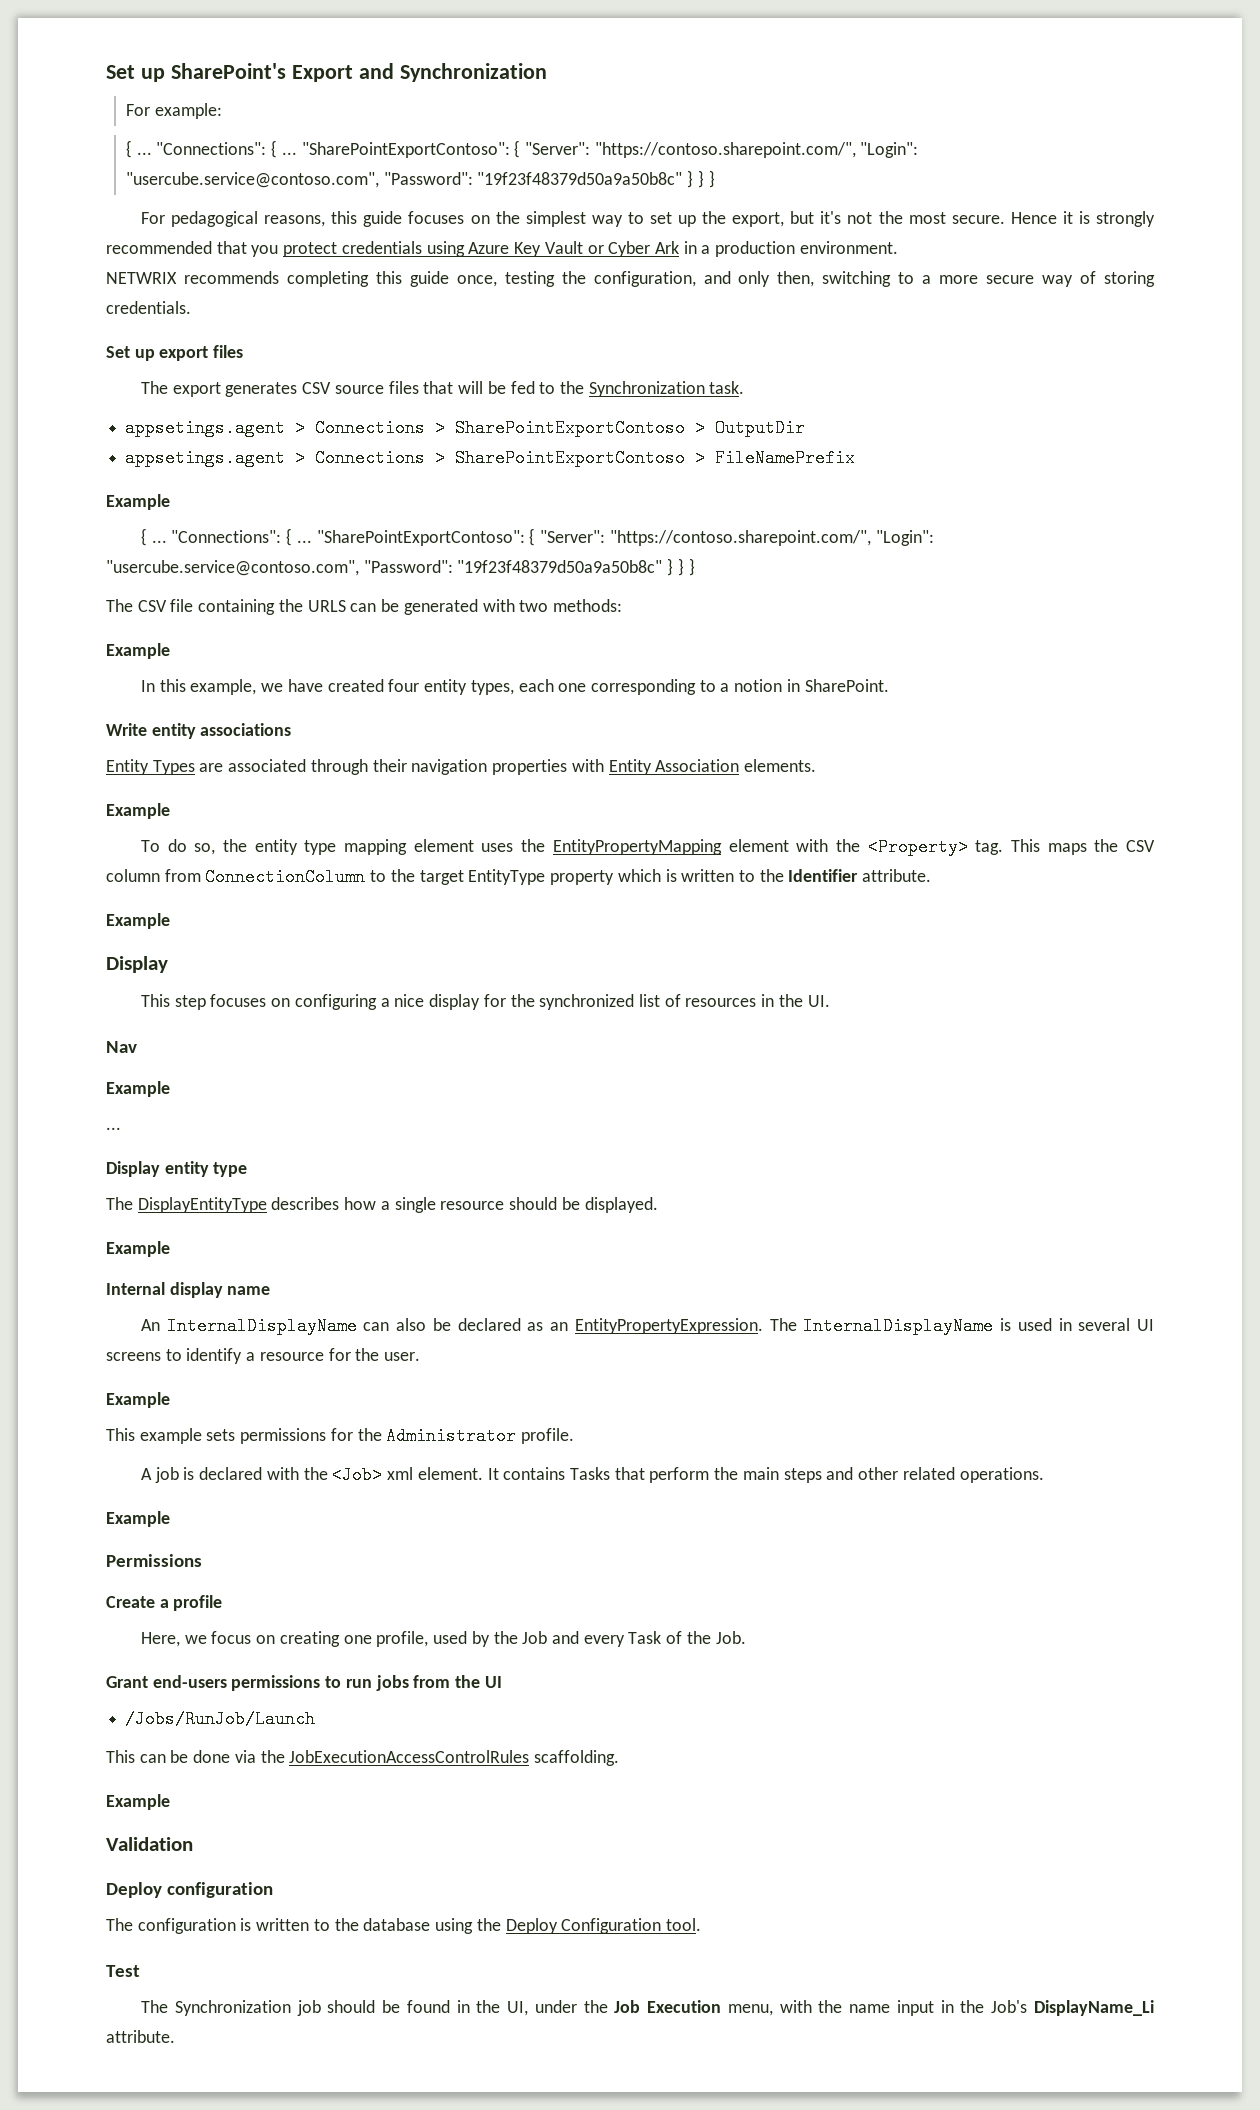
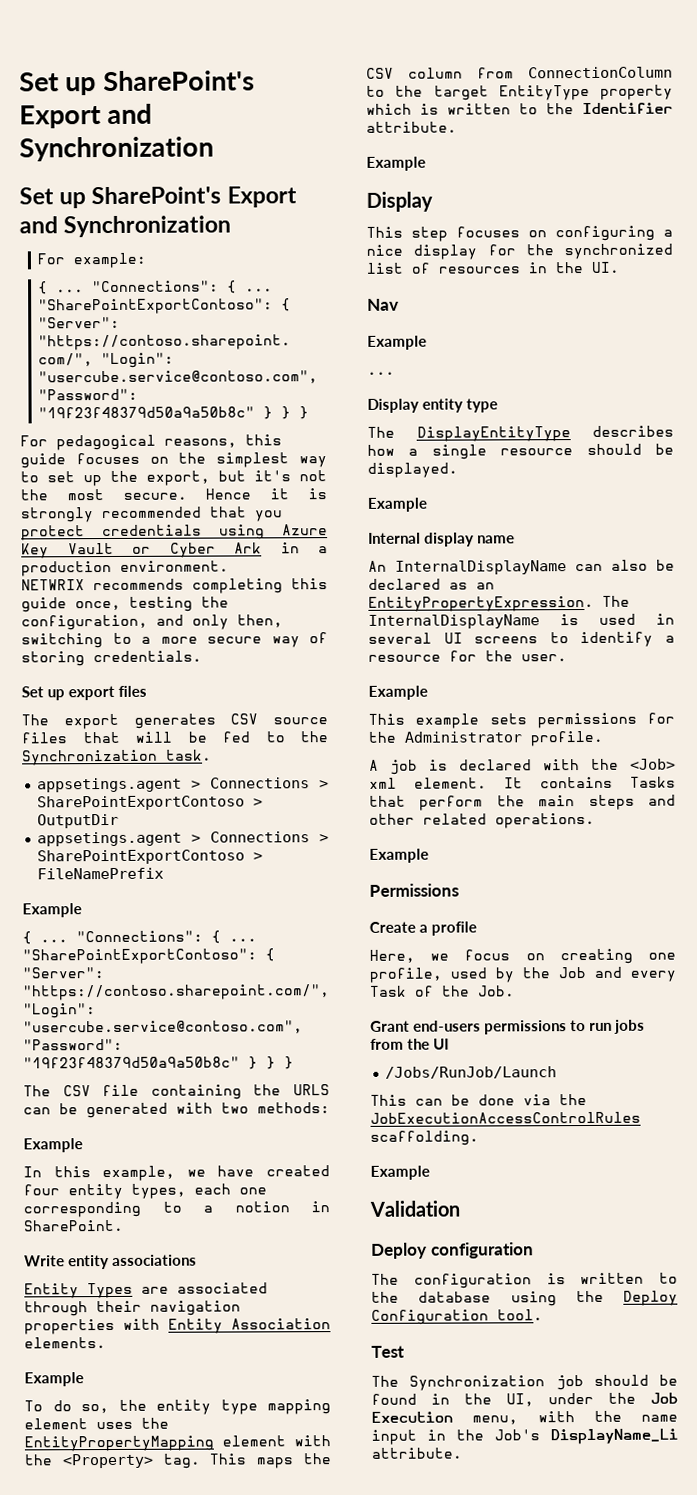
[106,63,547,82] Set up SharePoint's Export and Synchronization -> [19,70,255,96] [19,103,153,129] [19,136,214,162] [19,186,297,209] [19,215,232,238] Set up SharePoint's Export and Synchronization // Set up SharePoint's Export and Synchronization

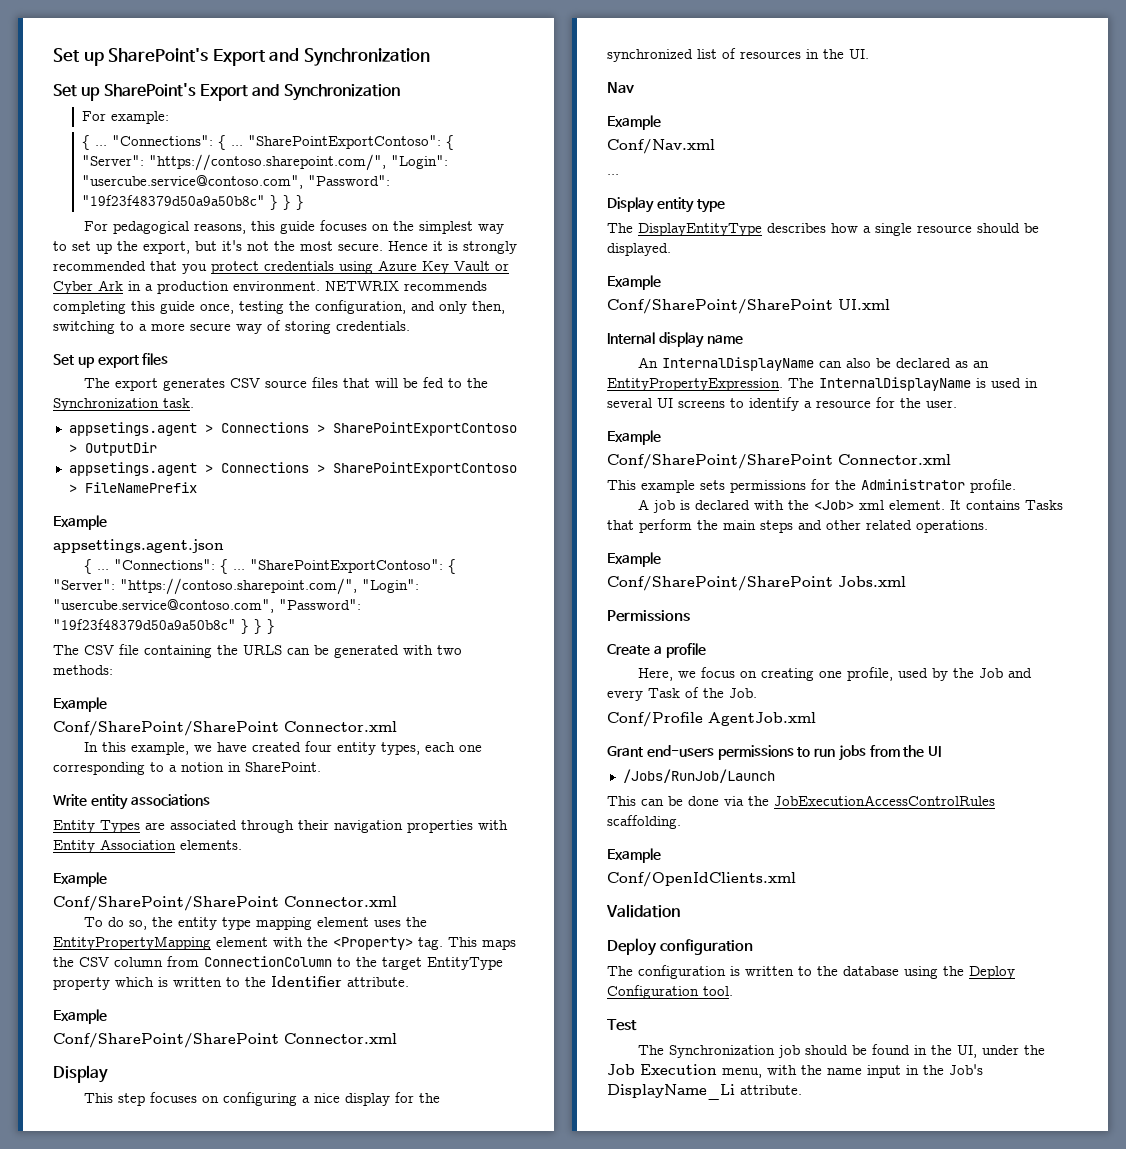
(229, 566) // -> (320, 286) none
(82, 910) none -> [53,539,224,553] // appsettings.agent.json
(83, 1145) none -> [53,721,397,736] // Conf/SharePoint/SharePoint Connector.xml
(84, 1379) none -> [53,896,397,911] // Conf/SharePoint/SharePoint Connector.xml
(426, 163) none -> [53,1033,397,1048] // Conf/SharePoint/SharePoint Connector.xml
(427, 342) none -> [607,139,715,154] // Conf/Nav.xml
(428, 504) none -> [607,299,890,314] // Conf/SharePoint/SharePoint UI.xml
(428, 692) none -> [607,454,951,469] // Conf/SharePoint/SharePoint Connector.xml
(429, 855) none -> [607,576,906,591] // Conf/SharePoint/SharePoint Jobs.xml
(515, 991) none -> [607,712,816,727] // Conf/Profile AgentJob.xml
(430, 1172) none -> [607,872,796,887] // Conf/OpenIdClients.xml

